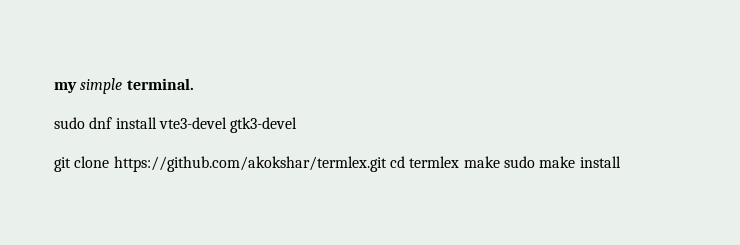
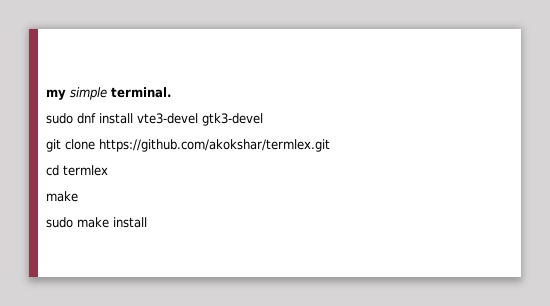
(387, 164) none -> (330, 145) //
[463,156,500,168] make -> [46,191,78,202] // make //

